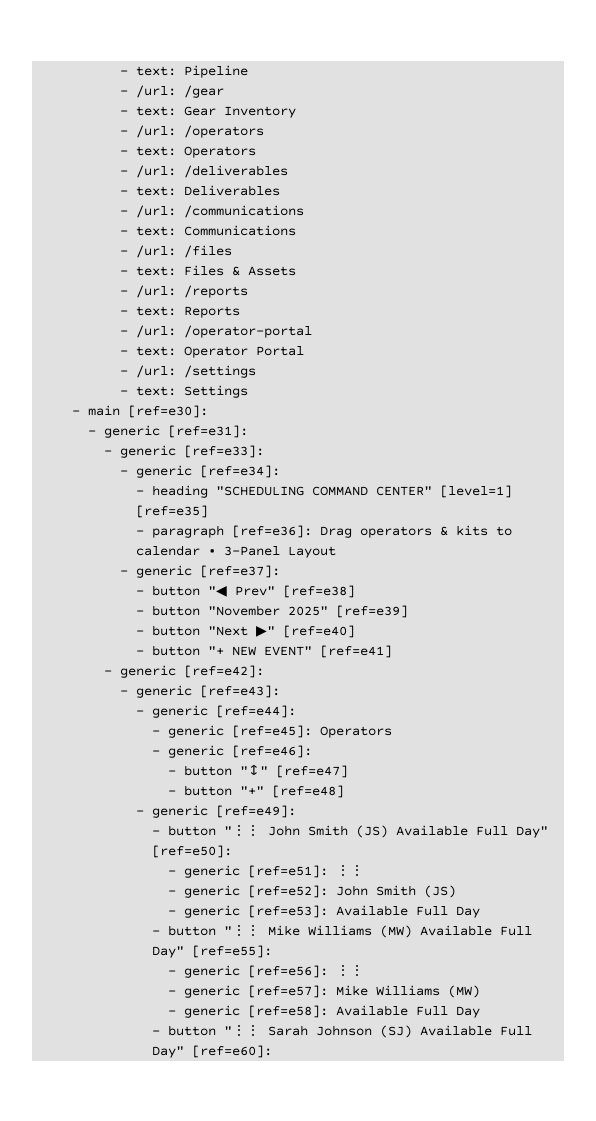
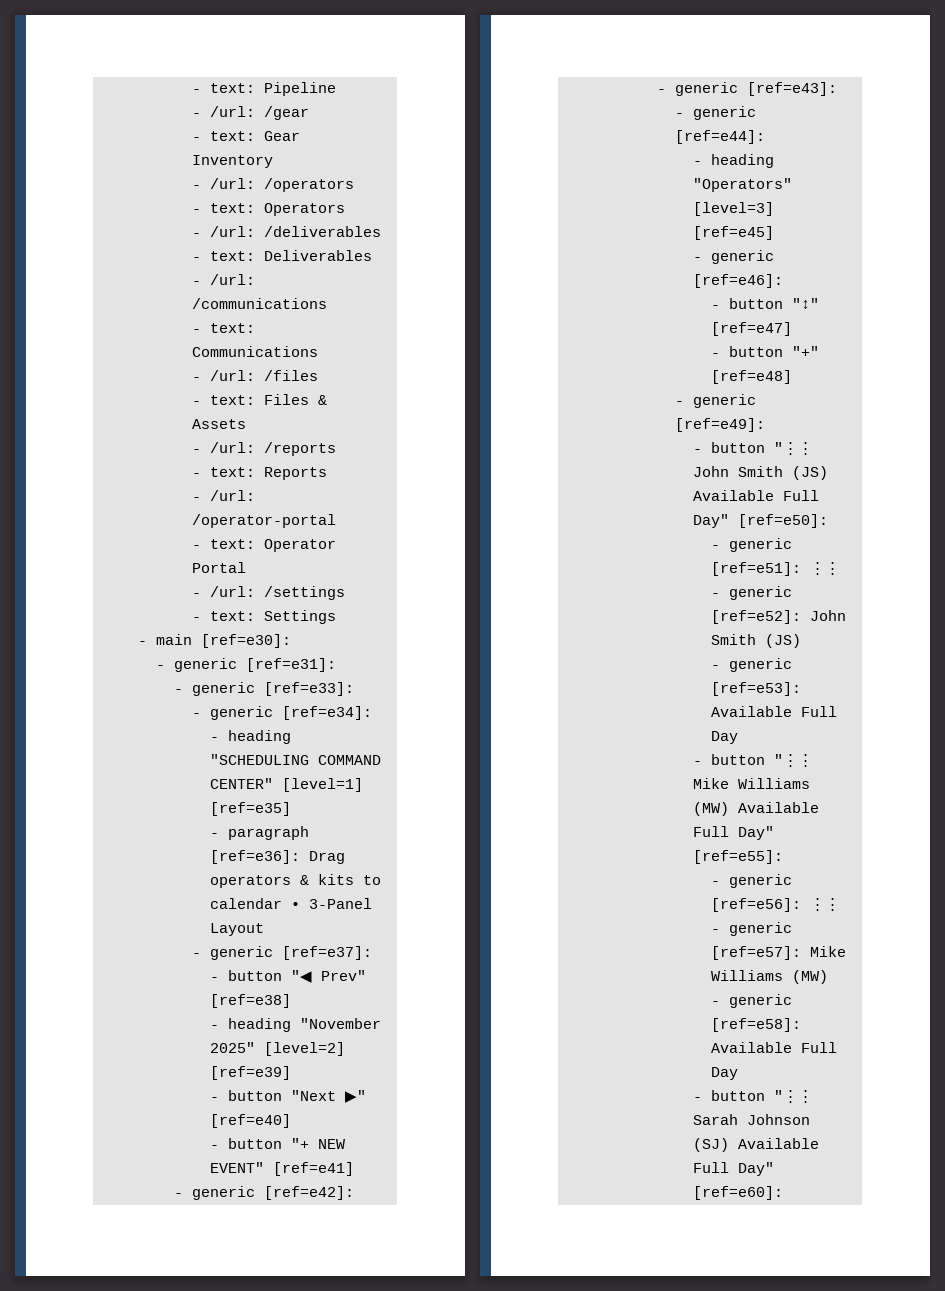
[151,605,200,616] button -> [227,1018,291,1032] heading
(328, 611) none -> [263,1042,345,1056] [level=2]
[167,725,392,738] generic [ref=e45]: Operators -> [710,154,774,168] [692,178,792,192] [692,202,774,216] [692,226,774,240] heading "Operators" [level=3] [ref=e45]

